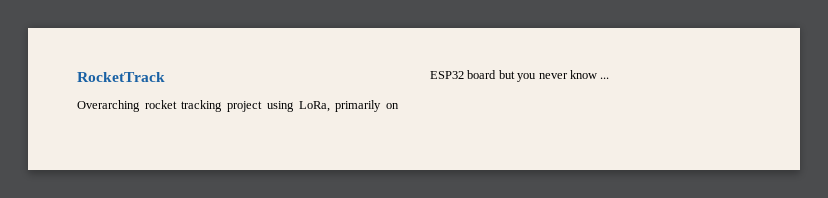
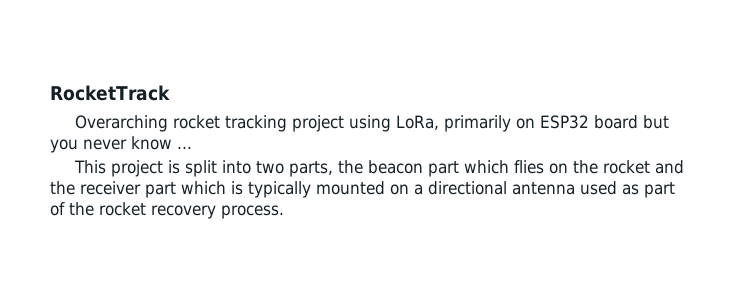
(610, 78) none -> [74,160,685,177] [50,181,675,198] [50,202,284,219] // This project is split into two parts, the beacon part which flies on the rocket and the receiver part which is typically mounted on a directional antenna used as part of the rocket recovery process.

